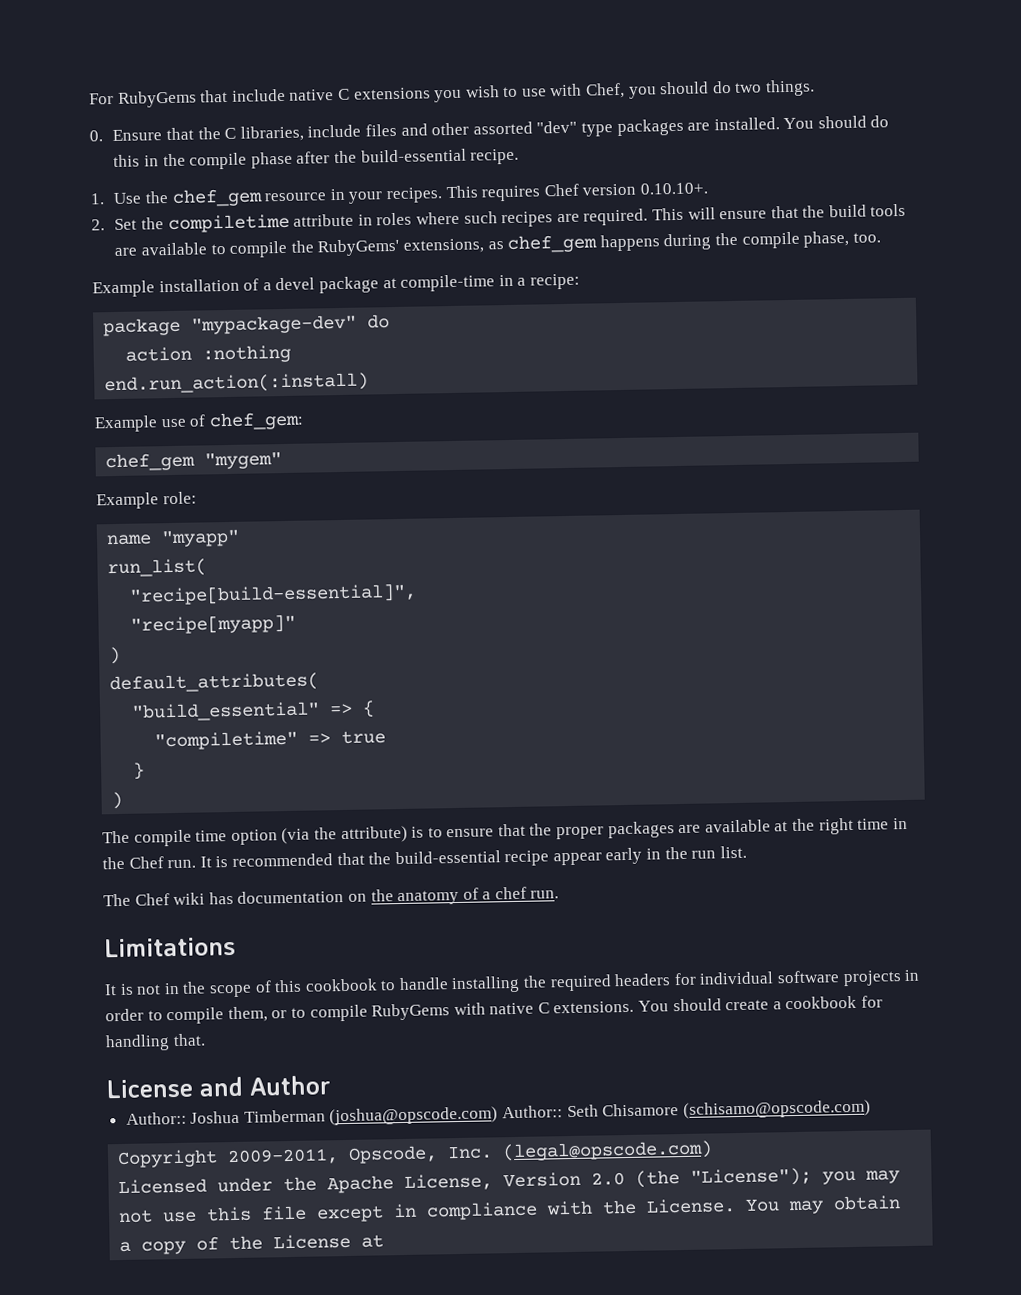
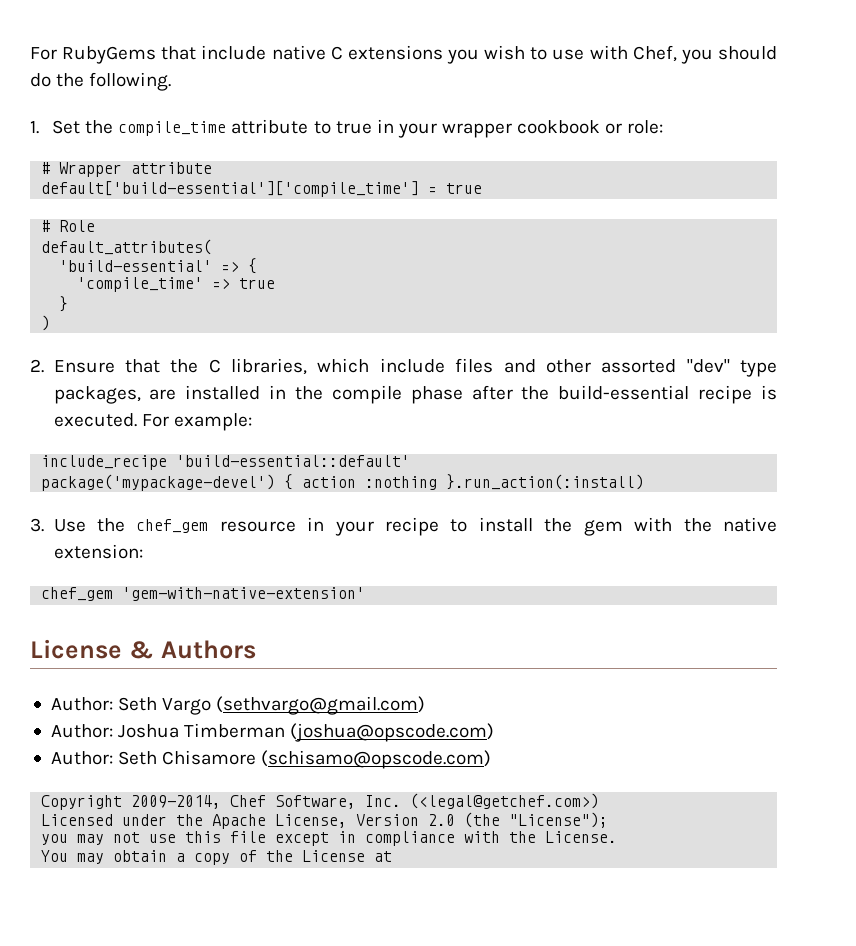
[734,79,816,97] [89,130,103,142] two things. // 0. -> [56,72,172,91] [30,119,664,138] [41,162,213,177] [41,181,483,197] [41,220,96,232] [41,239,213,255] [59,258,258,274] [77,277,276,292] [59,296,69,312] [41,315,51,331] [30,359,44,373] the following. // 1. Set the compile_time attribute to true in your wrapper cookbook or role: // # Wrapper attribute // default['build-essential']['compile_time'] = true // # Role // default_attributes( // 'build-essential' => { // 'compile_time' => true // } // ) // 2.
(304, 133) none -> [317,358,370,373] which
[616,115,890,137] [113,154,141,167] packages are installed. You should do this -> [53,385,261,404] packages, are installed
[470,148,520,165] [90,193,105,205] recipe. // 1. -> [698,385,778,404] [53,413,252,431] [41,455,411,470] [41,474,645,491] [30,518,44,532] recipe is executed. For example: // include_recipe 'build-essential::default' // package('mypackage-devel') { action :nothing }.run_action(:install) // 3.
[385,182,708,204] [91,203,907,234] [114,230,881,258] [92,273,580,298] [103,314,391,337] [125,344,292,364] [104,372,370,395] [94,411,304,433] [105,452,283,472] [96,491,197,510] [106,529,241,548] [107,558,208,578] [129,583,418,606] [130,614,297,635] [108,646,122,665] [109,672,320,694] [131,700,376,722] [154,730,387,751] [132,762,146,780] [111,791,124,810] [102,817,908,847] [102,845,747,870] [103,886,560,907] [104,936,236,958] [104,969,920,998] [105,995,884,1025] [105,1033,206,1052] [106,1075,331,1099] [125,1111,187,1125] recipes. This requires Chef version 0.10.10+. // 2. Set the compiletime attribute in roles where such recipes are required. This will ensure that the build tools are available to compile the RubyGems' extensions, as chef_gem happens during the compile phase, too. // Example installation of a devel package at compile-time in a recipe: // package "mypackage-dev" do // action :nothing // end.run_action(:install) // Example use of chef_gem: // chef_gem "mygem" // Example role: // name "myapp" // run_list( // "recipe[build-essential]", // "recipe[myapp]" // ) // default_attributes( // "build_essential" => { // "compiletime" => true // } // ) // The compile time option (via the attribute) is to ensure that the proper packages are available at the right time in the Chef run. It is recommended that the build-essential recipe appear early in the run list. // The Chef wiki has documentation on the anatomy of a chef run. // Limitations // It is not in the scope of this cookbook to handle installing the required headers for individual software projects in order to compile them, or to compile RubyGems with native C extensions. You should create a cookbook for handling that. // License and Author // Author:: -> [385,517,777,536] [53,544,143,559] [41,587,366,601] [30,639,256,659] [50,696,426,715] [50,724,113,738] recipe to install the gem with the native extension: // chef_gem 'gem-with-native-extension' // License & Authors // Author: Seth Vargo (sethvargo@gmail.com) // Author:
[502,1105,564,1119] Author:: -> [50,751,113,765] // Author:
[227,1140,714,1166] 2009-2011, Opscode, Inc. (legal@opscode.com) -> [131,793,600,809] 2009-2014, Chef Software, Inc. (<legal@getchef.com>)
(813, 1177) none -> (609, 820) //
(737, 1206) none -> (618, 837) //

